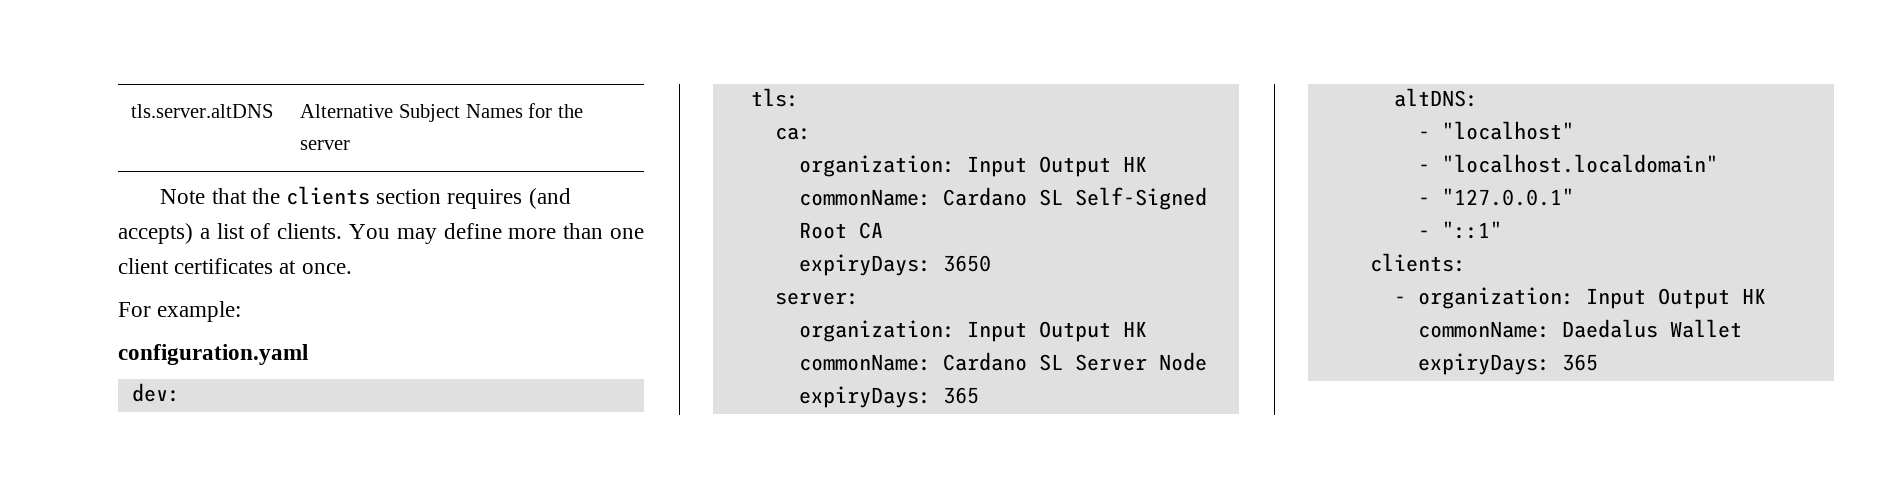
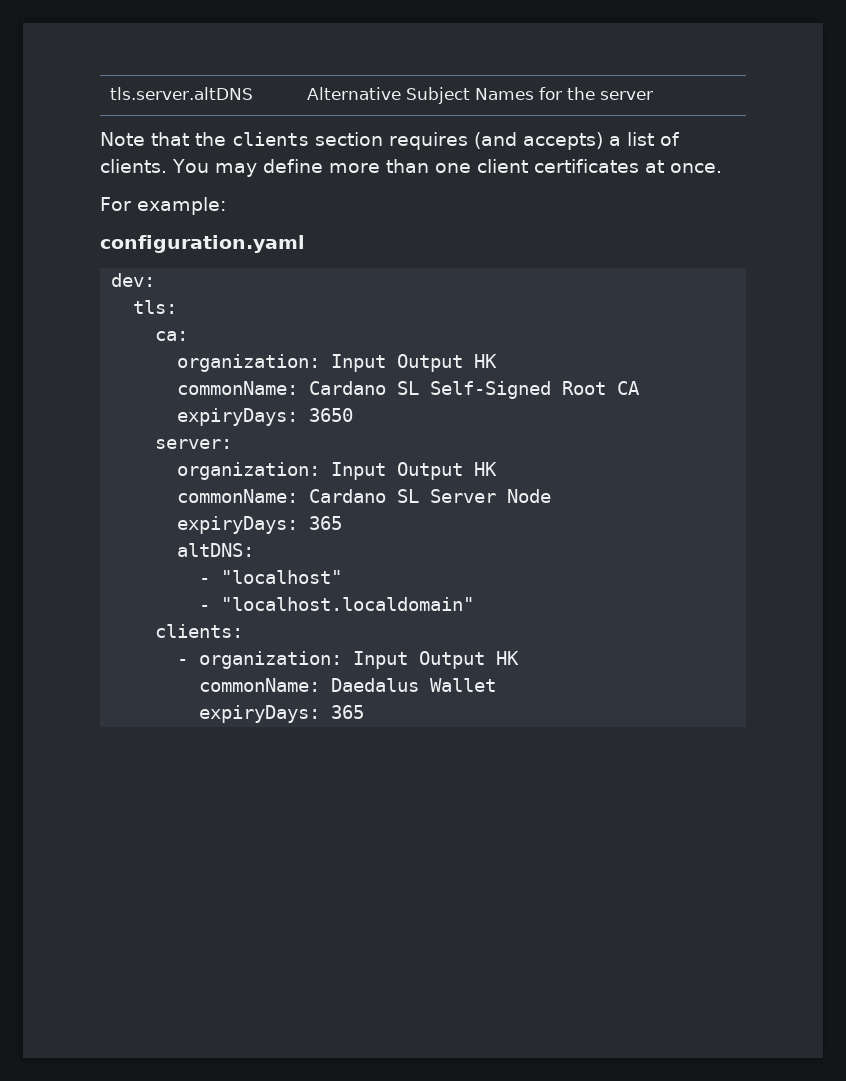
[1417,188,1574,206] [1417,221,1502,239] // - "127.0.0.1" // - "::1" -> (475, 604) none

